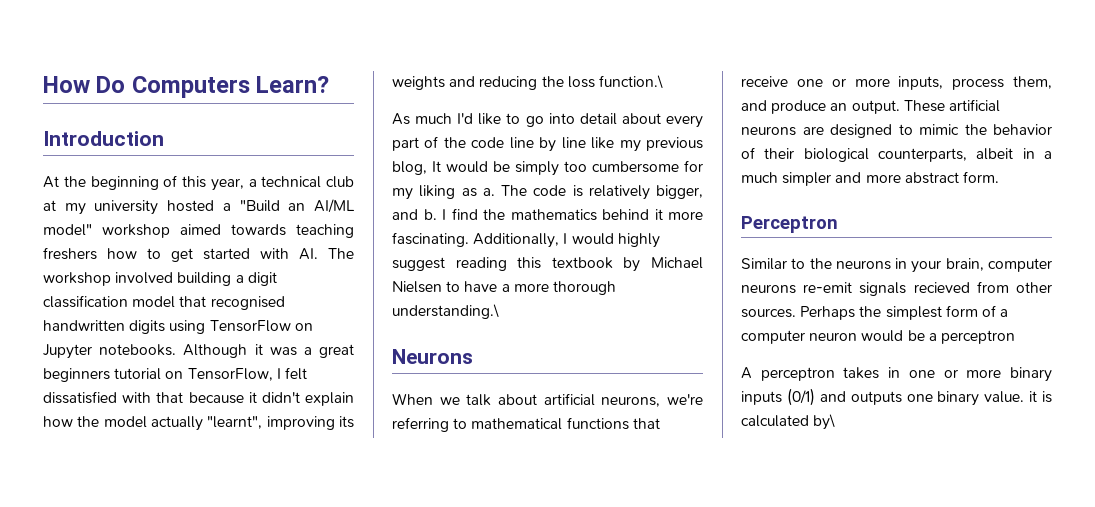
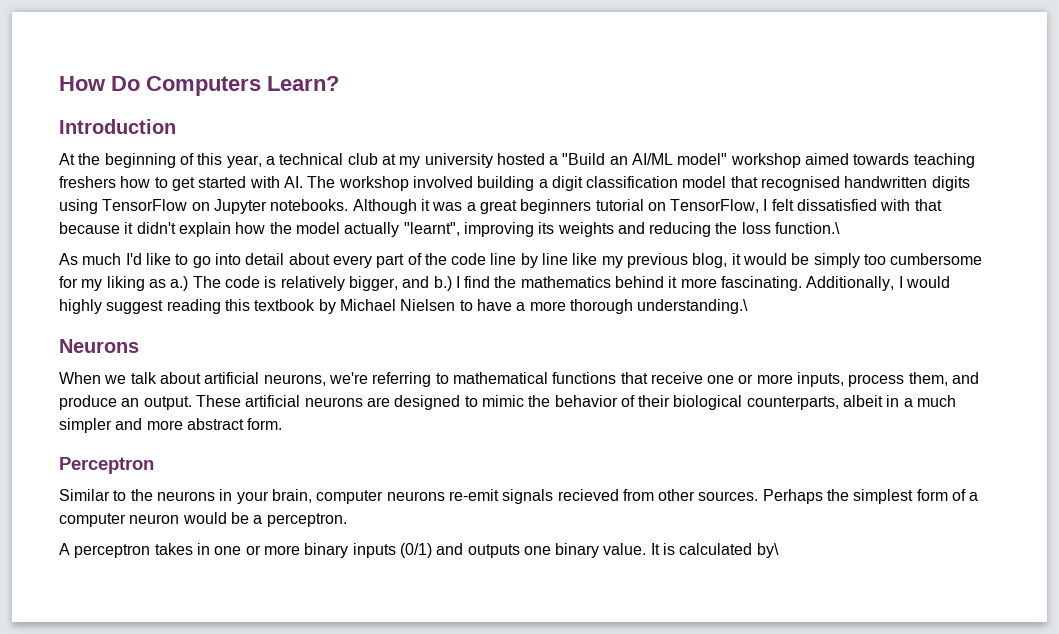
[432,161,441,172] It -> [731,253,741,265] it
[482,188,495,196] a. -> [170,276,189,291] a.)
[423,209,437,220] b. -> [433,276,452,291] b.)
[940,330,1015,344] perceptron -> [266,513,347,527] perceptron.
[1029,391,1038,402] it -> [650,543,660,555] It

